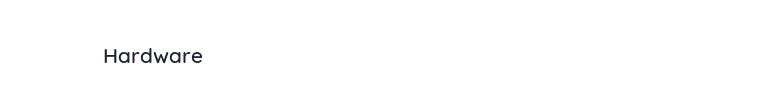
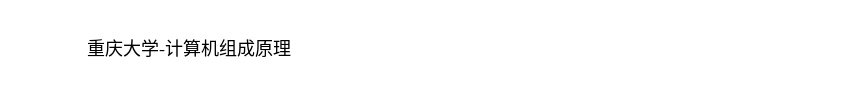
[103,48,203,64] Hardware -> [87,39,291,57] 重庆大学-计算机组成原理

